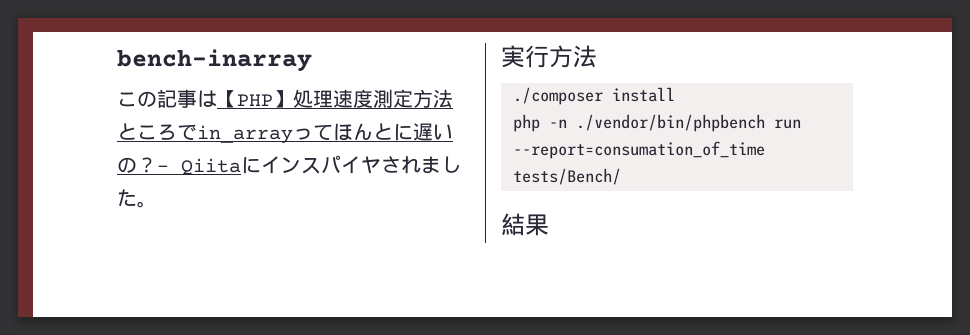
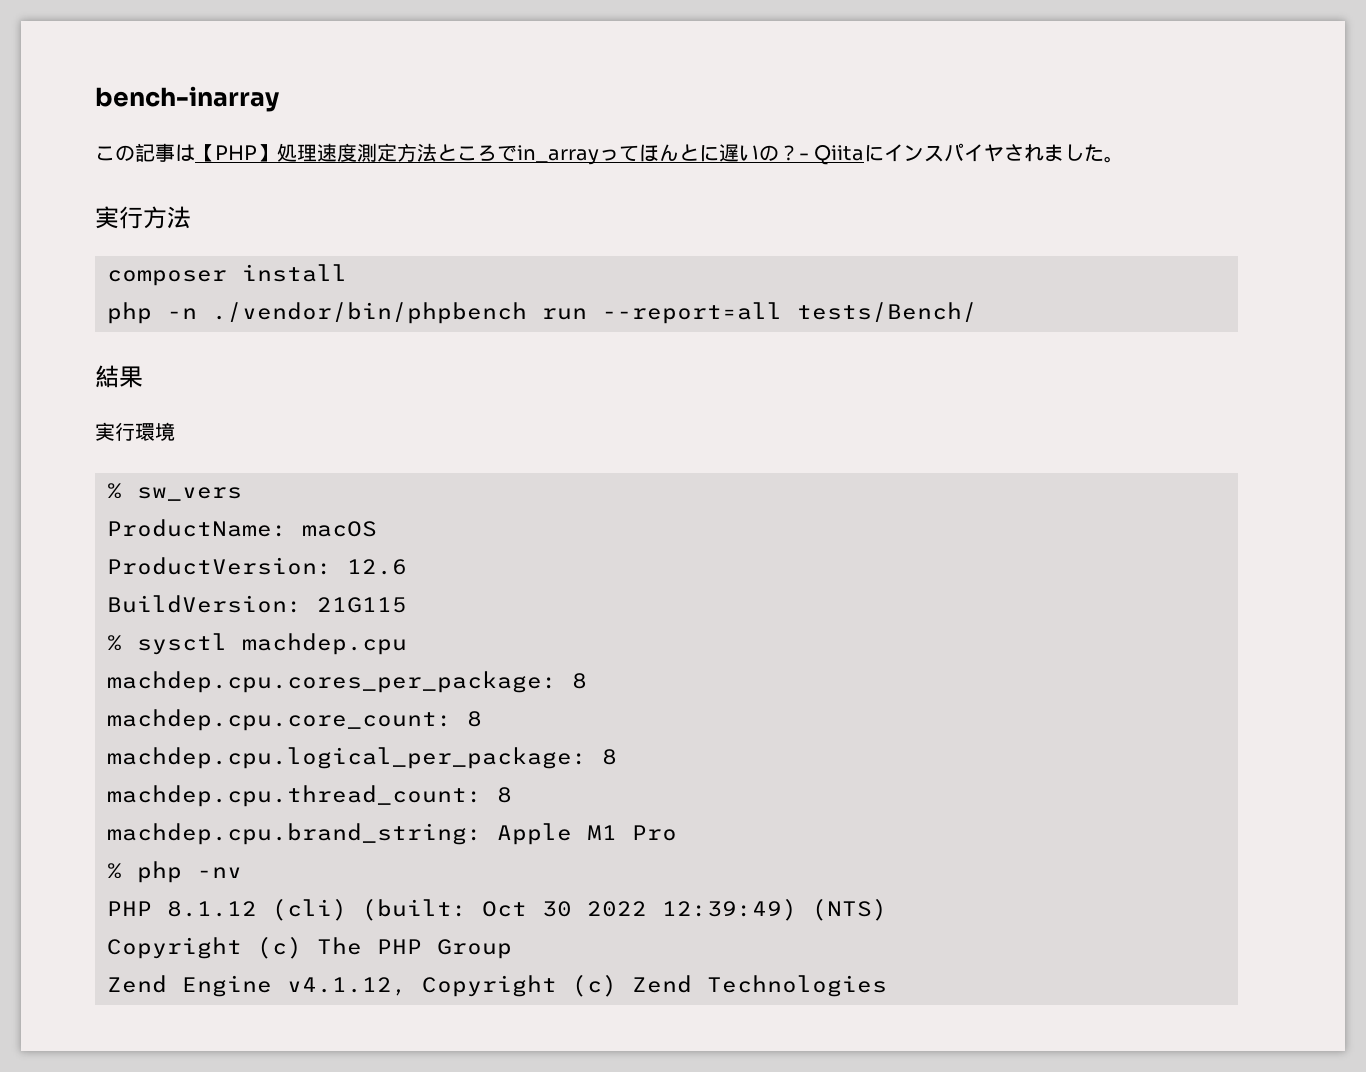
[513,87,603,105] ./composer -> [107,270,227,286] composer
[513,141,765,159] --report=consumation_of_time -> [602,302,782,324] --report=all
(549, 225) none -> [95,422,175,441] [107,483,242,501] [107,519,377,537] [107,557,407,575] [107,595,407,613] [107,633,407,655] [107,671,587,693] [107,709,482,731] [107,747,617,769] [107,785,512,807] [107,823,677,845] [107,861,242,883] [107,898,887,921] [107,936,512,959] [107,974,887,997] // 実行環境 // % sw_vers // ProductName: macOS // ProductVersion: 12.6 // BuildVersion: 21G115 // % sysctl machdep.cpu // machdep.cpu.cores_per_package: 8 // machdep.cpu.core_count: 8 // machdep.cpu.logical_per_package: 8 // machdep.cpu.thread_count: 8 // machdep.cpu.brand_string: Apple M1 Pro // % php -nv // PHP 8.1.12 (cli) (built: Oct 30 2022 12:39:49) (NTS) // Copyright (c) The PHP Group // Zend Engine v4.1.12, Copyright (c) Zend Technologies

